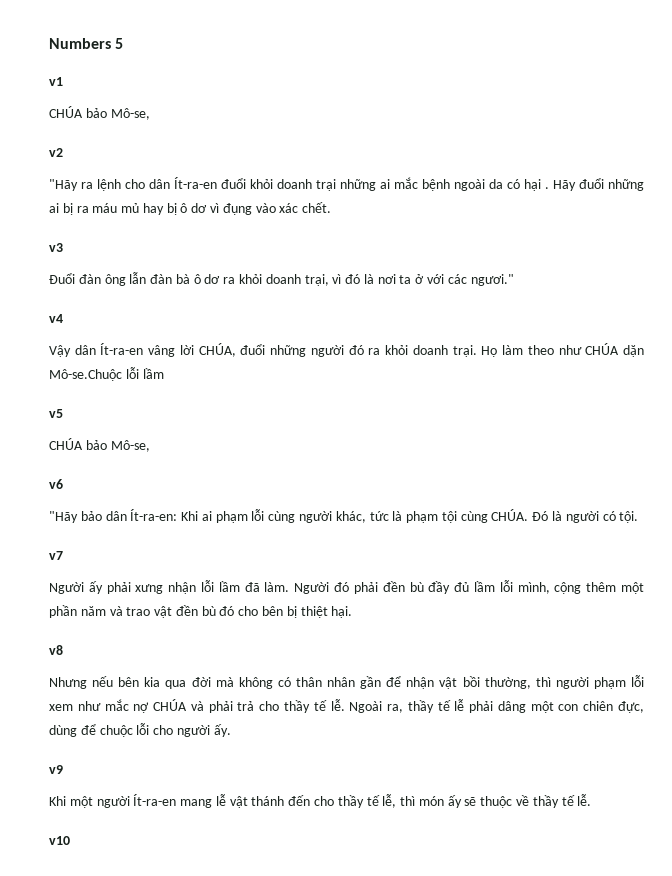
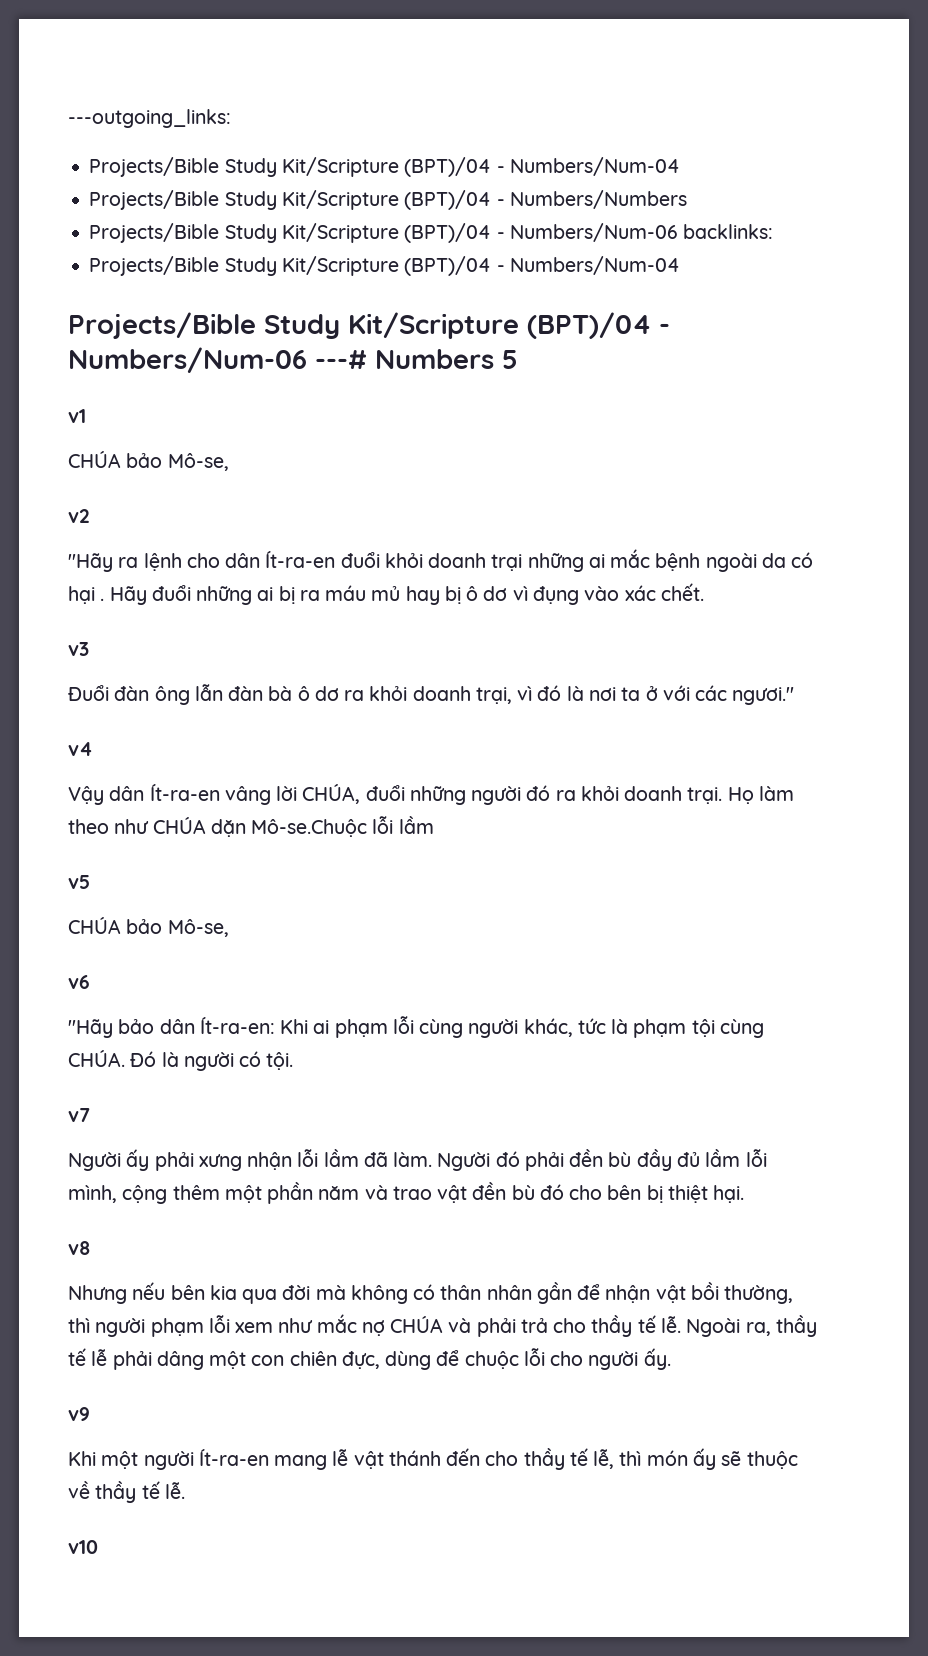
(49, 43) none -> [68,109,231,128] [89,157,680,177] [89,190,687,210] [89,223,774,243] [89,256,680,276] [68,312,670,339] [68,347,367,373] ---outgoing_links: // Projects/Bible Study Kit/Scripture (BPT)/04 - Numbers/Num-04 // Projects/Bible Study Kit/Scripture (BPT)/04 - Numbers/Numbers // Projects/Bible Study Kit/Scripture (BPT)/04 - Numbers/Num-06 backlinks: // Projects/Bible Study Kit/Scripture (BPT)/04 - Numbers/Num-04 // Projects/Bible Study Kit/Scripture (BPT)/04 - Numbers/Num-06 ---#

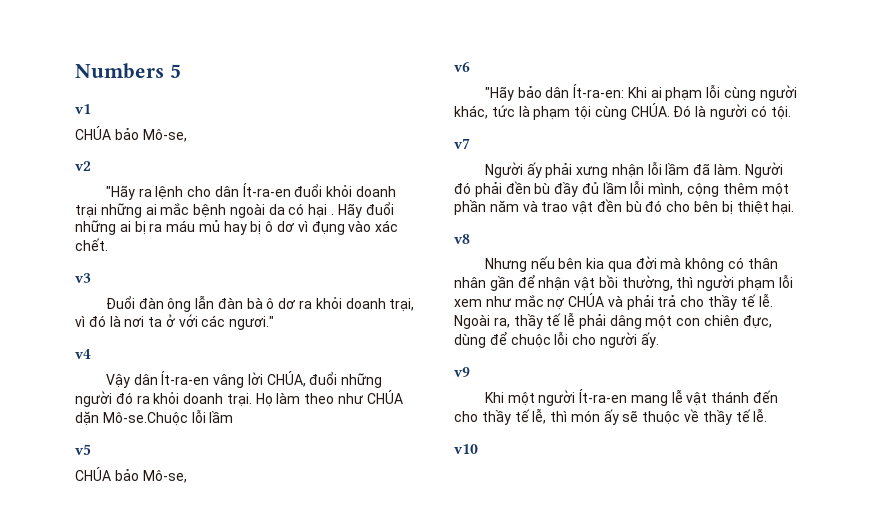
[68,109,231,128] [89,157,680,177] [89,190,687,210] [89,223,774,243] [89,256,680,276] [68,312,670,339] [68,347,367,373] ---outgoing_links: // Projects/Bible Study Kit/Scripture (BPT)/04 - Numbers/Num-04 // Projects/Bible Study Kit/Scripture (BPT)/04 - Numbers/Numbers // Projects/Bible Study Kit/Scripture (BPT)/04 - Numbers/Num-06 backlinks: // Projects/Bible Study Kit/Scripture (BPT)/04 - Numbers/Num-04 // Projects/Bible Study Kit/Scripture (BPT)/04 - Numbers/Num-06 ---# -> (75, 71) none

